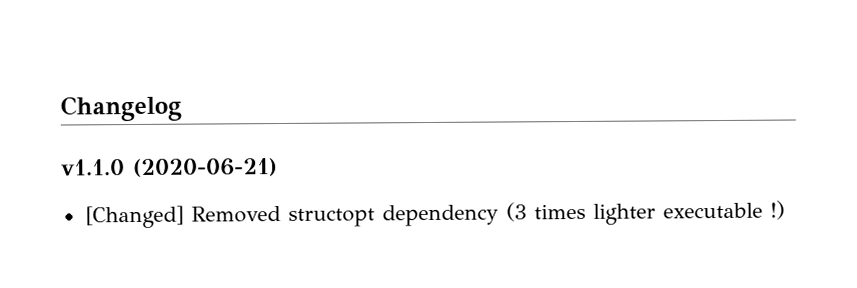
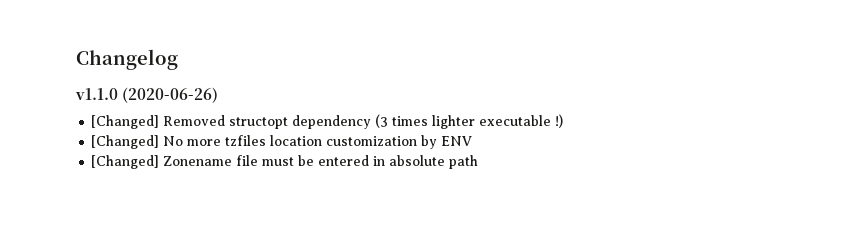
[133,158,278,178] (2020-06-21) -> [122,87,219,103] (2020-06-26)
(785, 210) none -> [91,135,473,149] [91,155,479,169] // [Changed] No more tzfiles location customization by ENV // [Changed] Zonename file must be entered in absolute path

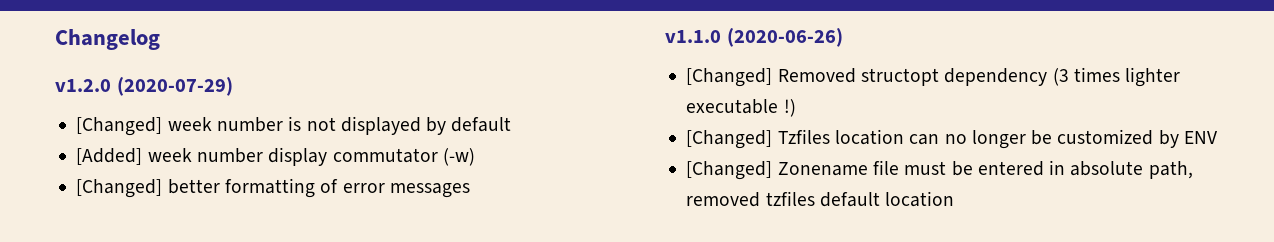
(178, 59) none -> [55,77,233,96] [76,116,512,136] [76,147,475,166] [76,178,470,198] // v1.2.0 (2020-07-29) // [Changed] week number is not displayed by default // [Added] week number display commutator (-w) // [Changed] better formatting of error messages
[163,135,418,146] No more tzfiles location customization -> [777,129,1154,149] Tzfiles location can no longer be customized
[449,155,479,169] path -> [1148,161,1193,179] [686,191,955,207] path, removed tzfiles default location

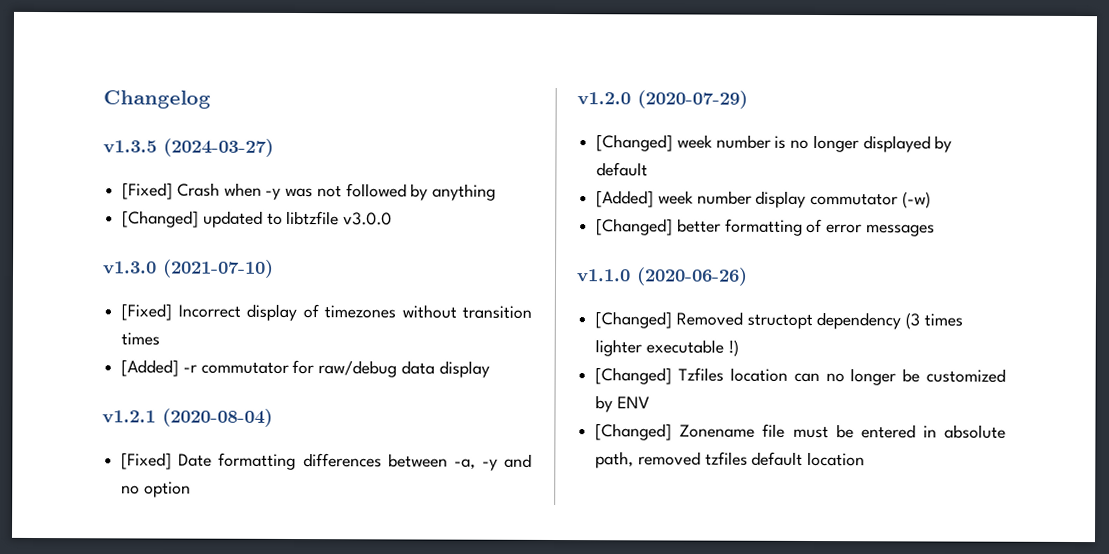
(160, 39) none -> [103,138,274,157] [122,182,497,201] [122,210,393,228] [103,259,274,278] [121,303,532,322] [121,332,161,346] [121,359,490,378] [102,408,273,427] [121,452,532,471] [121,481,191,498] // v1.3.5 (2024-03-27) // [Fixed] Crash when -y was not followed by anything // [Changed] updated to libtzfile v3.0.0 // v1.3.0 (2021-07-10) // [Fixed] Incorrect display of timezones without transition times // [Added] -r commutator for raw/debug data display // v1.2.1 (2020-08-04) // [Fixed] Date formatting differences between -a, -y and no option
[306,117,336,131] not -> [790,134,859,153] no longer

